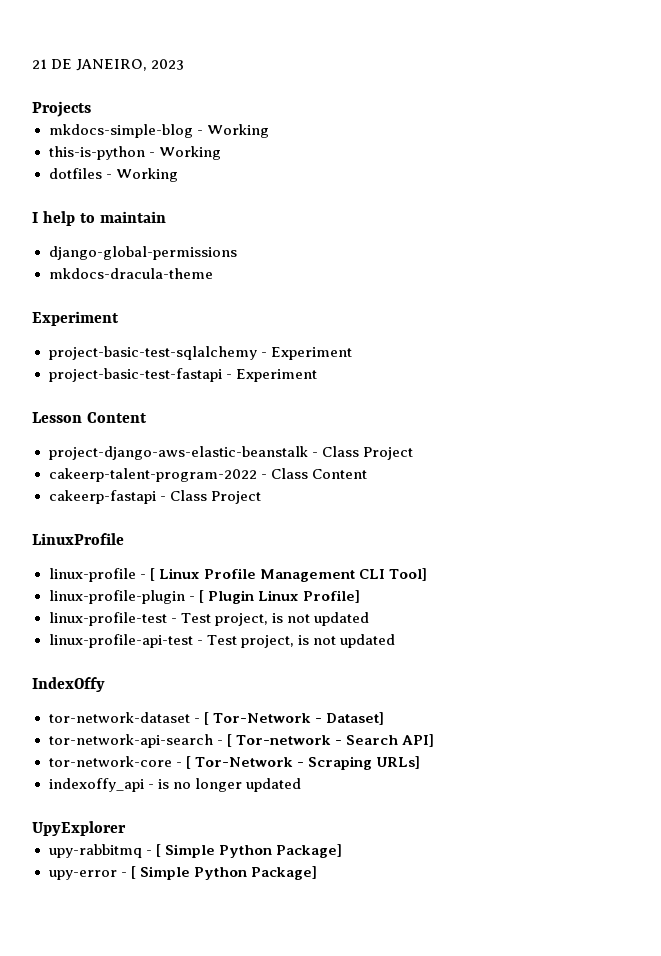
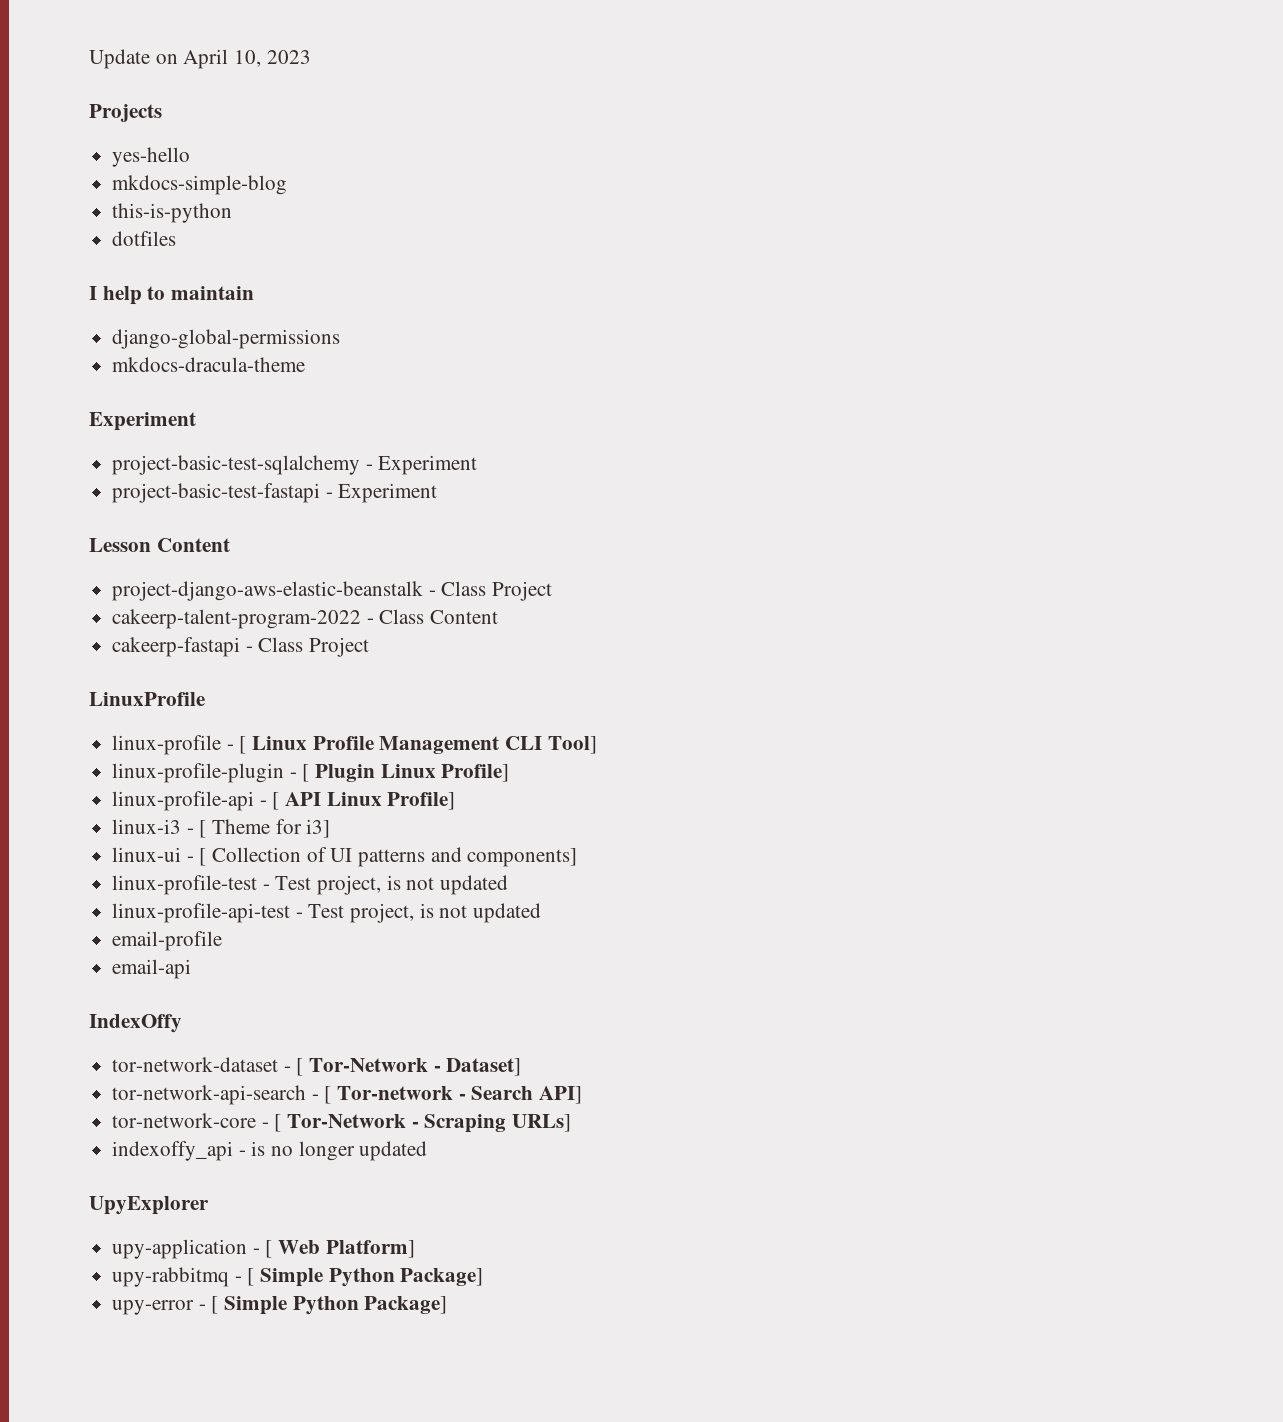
[32,59,148,71] 21 DE JANEIRO, -> [89,49,262,69] Update on April 10,
(91, 109) none -> [112,147,191,167] // yes-hello
[196,124,269,138] - Working -> (288, 185) none
[148,146,221,160] - Working -> (233, 213) none
[105,168,178,182] - Working -> (177, 238) none
(360, 596) none -> [112,791,456,811] [112,819,331,838] [112,847,578,867] // linux-profile-api - [ API Linux Profile] // linux-i3 - [ Theme for i3] // linux-ui - [ Collection of UI patterns and components]
(395, 641) none -> [112,931,223,951] [112,959,192,979] // email-profile // email-api
(126, 828) none -> [112,1239,415,1259] // upy-application - [ Web Platform]

